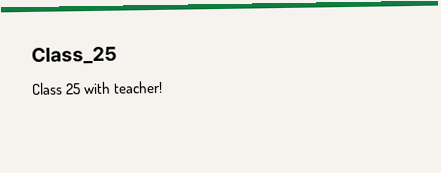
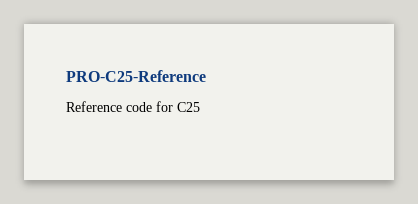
[31,46,117,65] [31,80,164,95] Class_25 // Class 25 with teacher! -> [66,70,206,82] [66,101,200,112] PRO-C25-Reference // Reference code for C25

